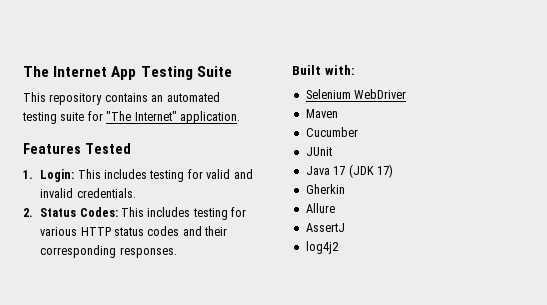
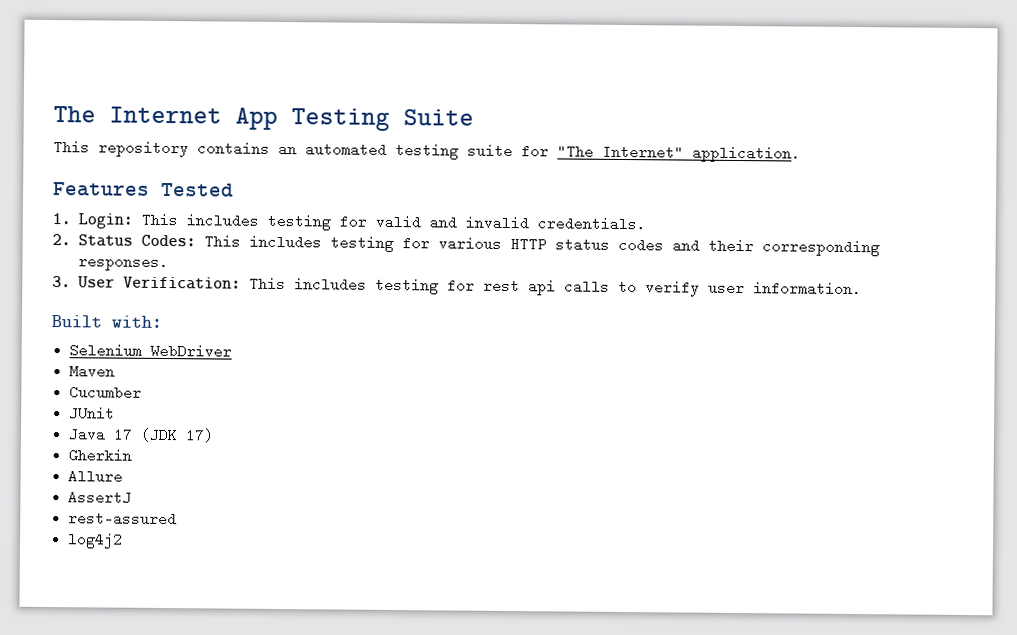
(177, 252) none -> [52,276,863,297] // 3. User Verification: This includes testing for rest api calls to verify user information.
(345, 227) none -> [68,511,178,527] // rest-assured

